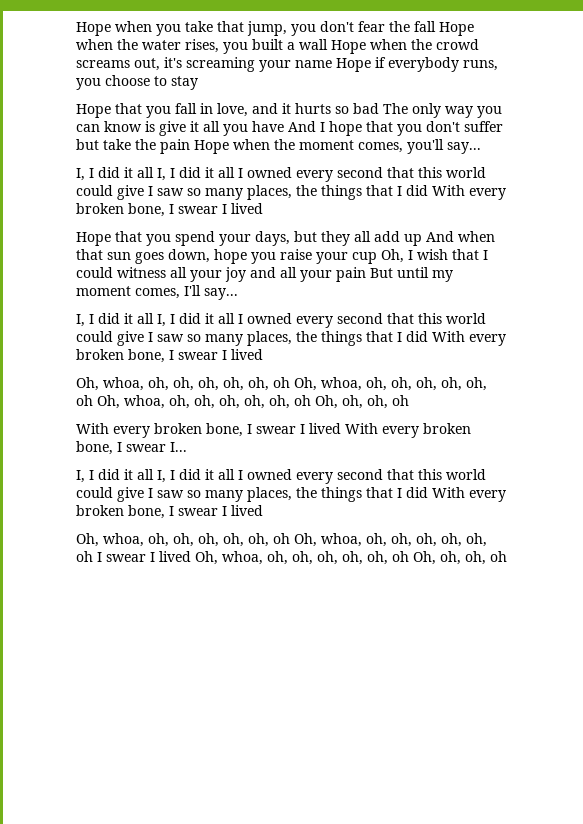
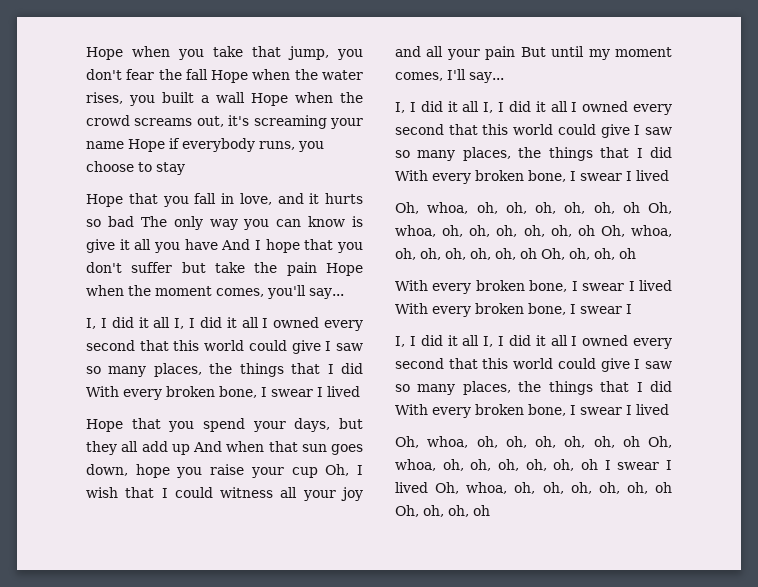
[170,442,187,452] I... -> [626,304,632,314] I

